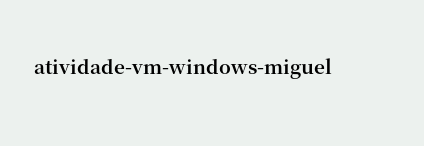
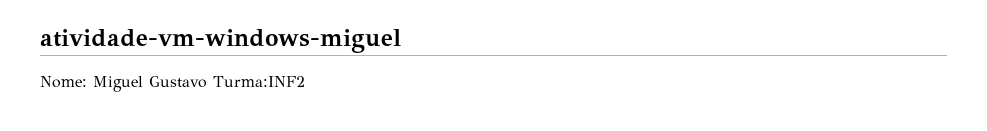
(332, 68) none -> [40,76,305,92] // Nome: Miguel Gustavo Turma:INF2

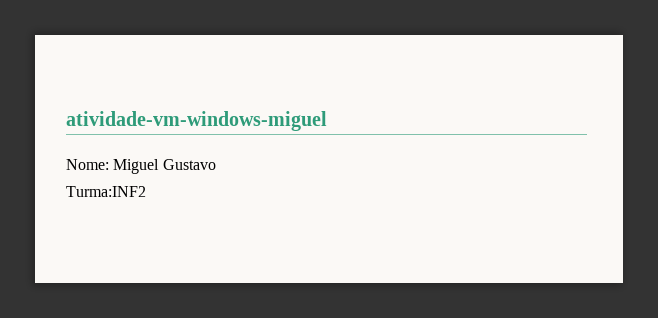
(207, 82) none -> (216, 164) //

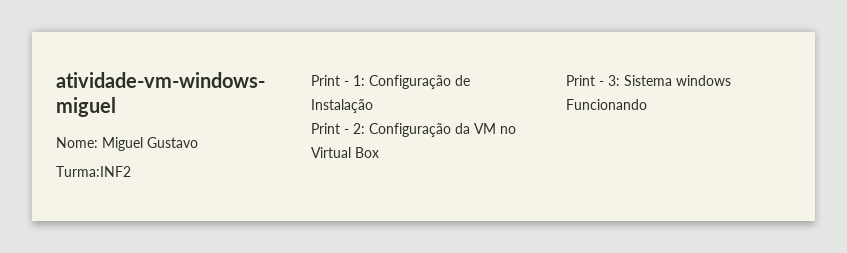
(146, 191) none -> [311,75,470,89] [311,99,373,113] [311,123,516,137] [311,147,379,158] [566,75,731,86] [566,99,647,110] // Print - 1: Configuração de Instalação // Print - 2: Configuração da VM no Virtual Box // Print - 3: Sistema windows Funcionando

